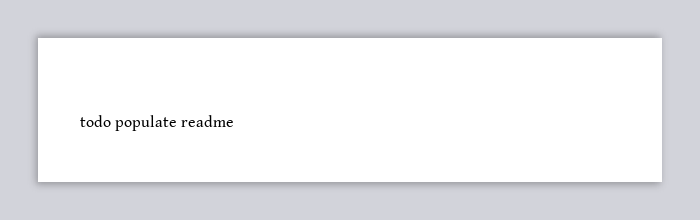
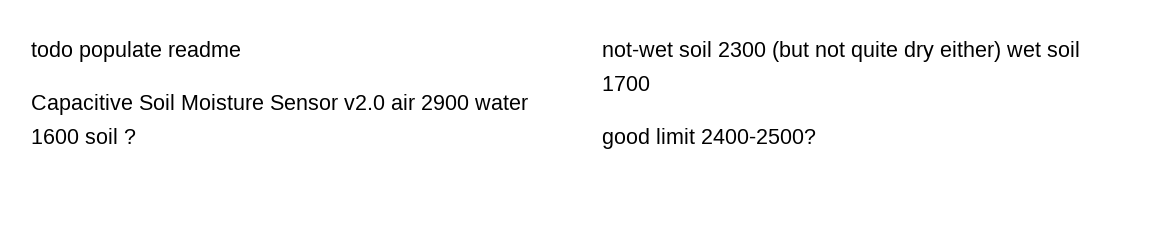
(235, 121) none -> [31,94,528,115] [31,128,136,144] [602,41,1080,62] [602,76,650,91] [602,128,816,149] // Capacitive Soil Moisture Sensor v2.0 air 2900 water 1600 soil ? // not-wet soil 2300 (but not quite dry either) wet soil 1700 // good limit 2400-2500?

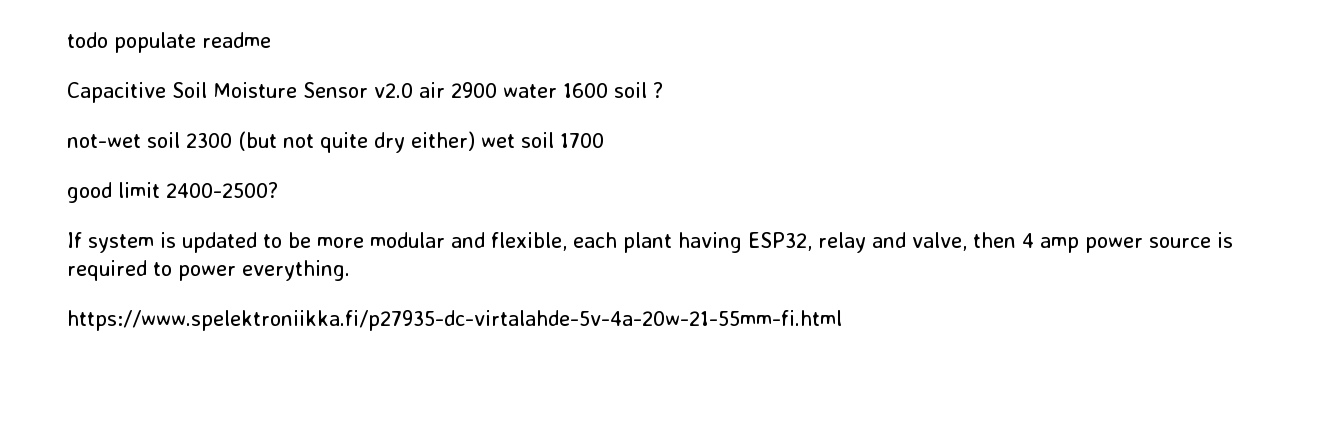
(816, 136) none -> [67,232,1233,253] [67,260,350,281] [67,310,842,331] // If system is updated to be more modular and flexible, each plant having ESP32, relay and valve, then 4 amp power source is required to power everything. // https://www.spelektroniikka.fi/p27935-dc-virtalahde-5v-4a-20w-21-55mm-fi.html

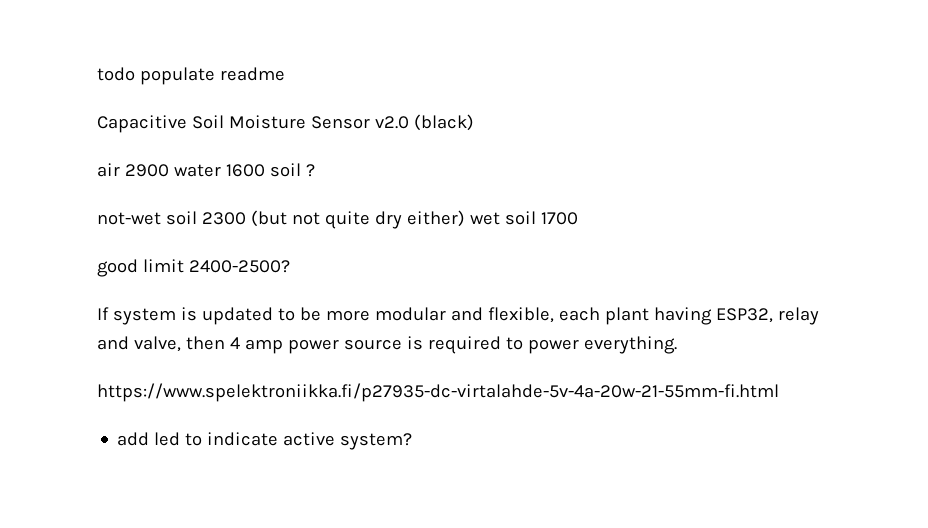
(413, 90) none -> [413,114,474,131] (black) //
(842, 320) none -> [117,432,413,450] // add led to indicate active system?

